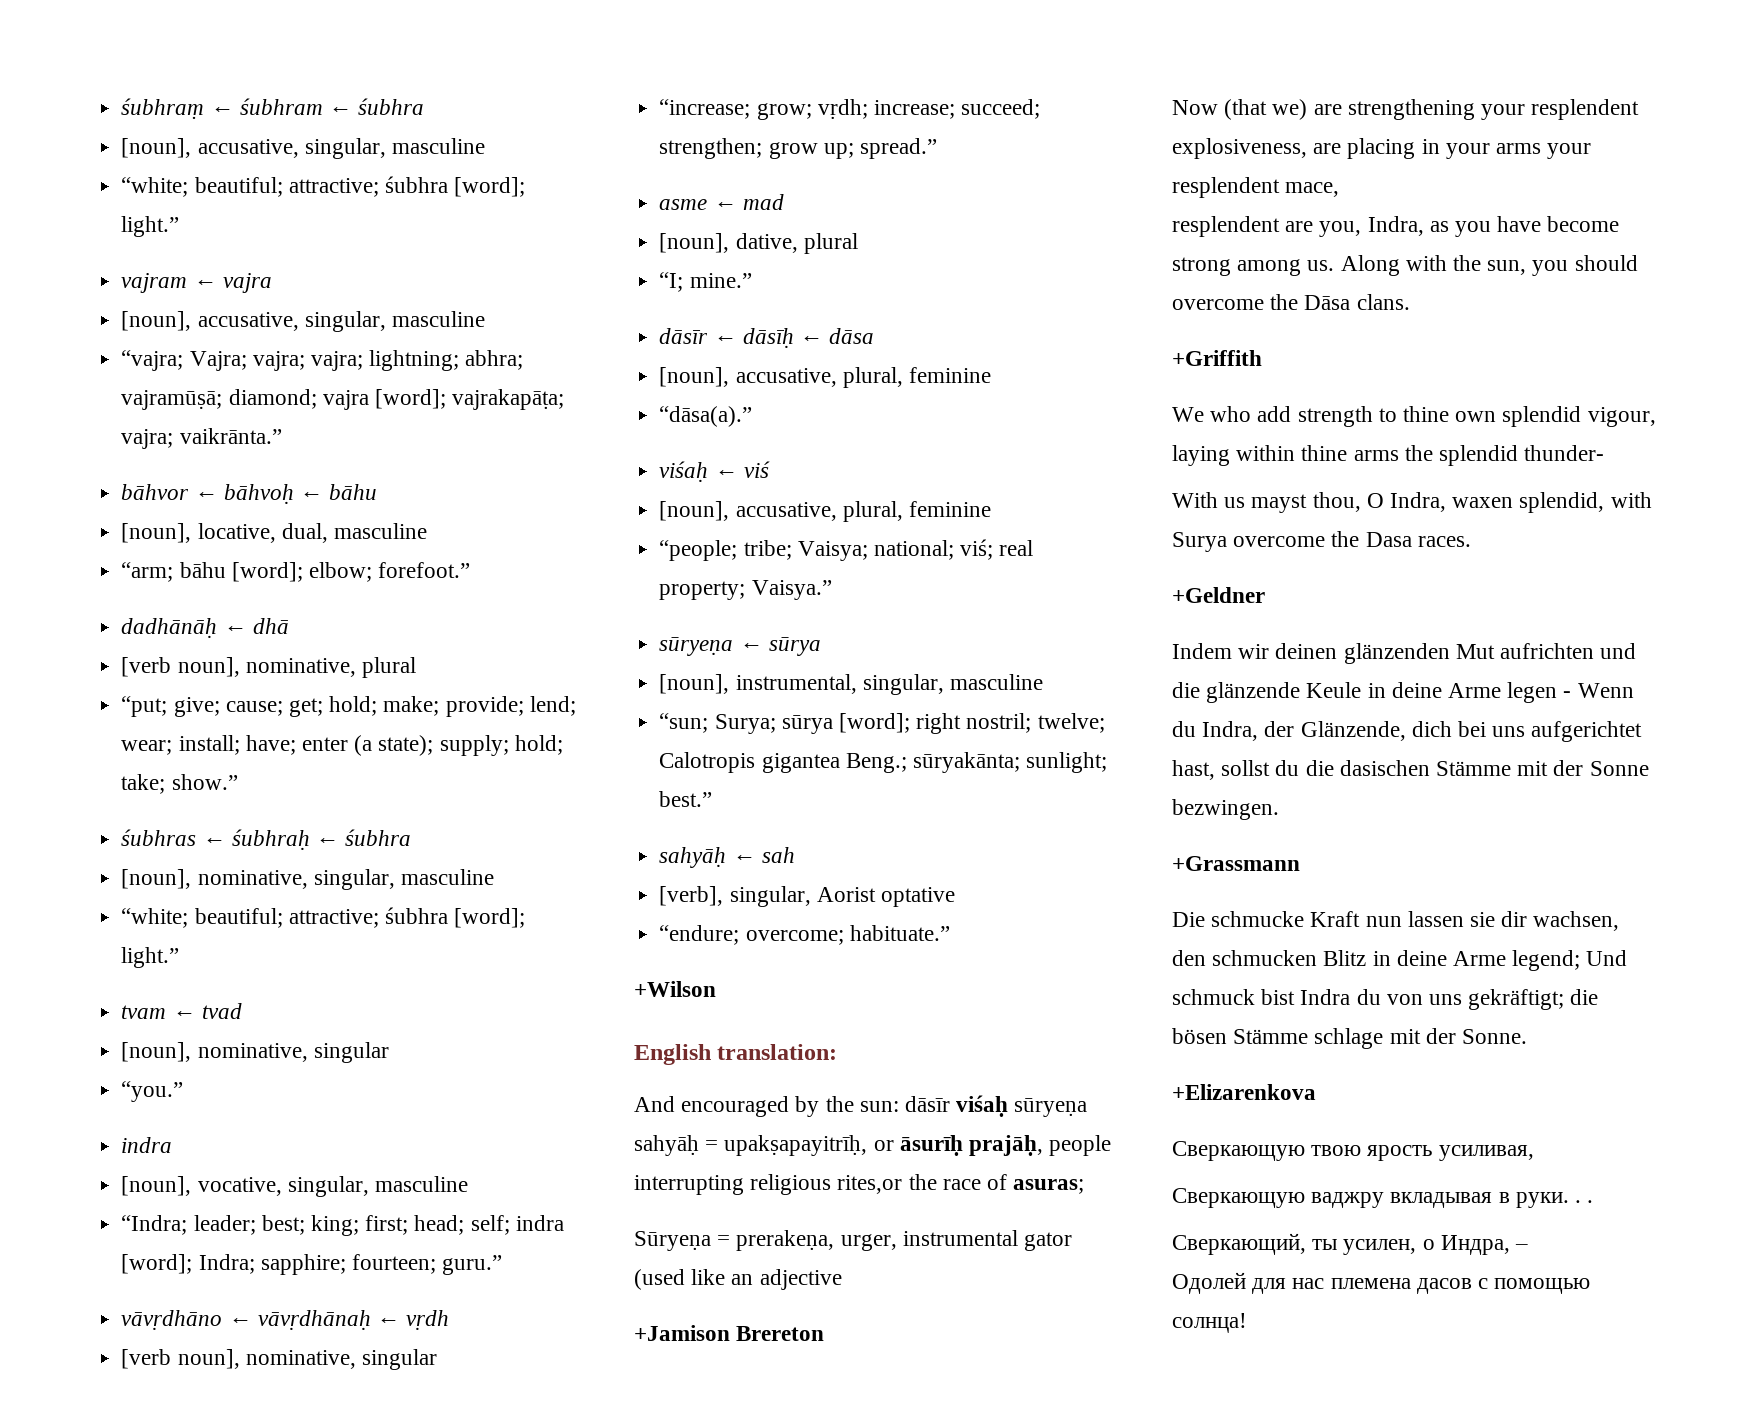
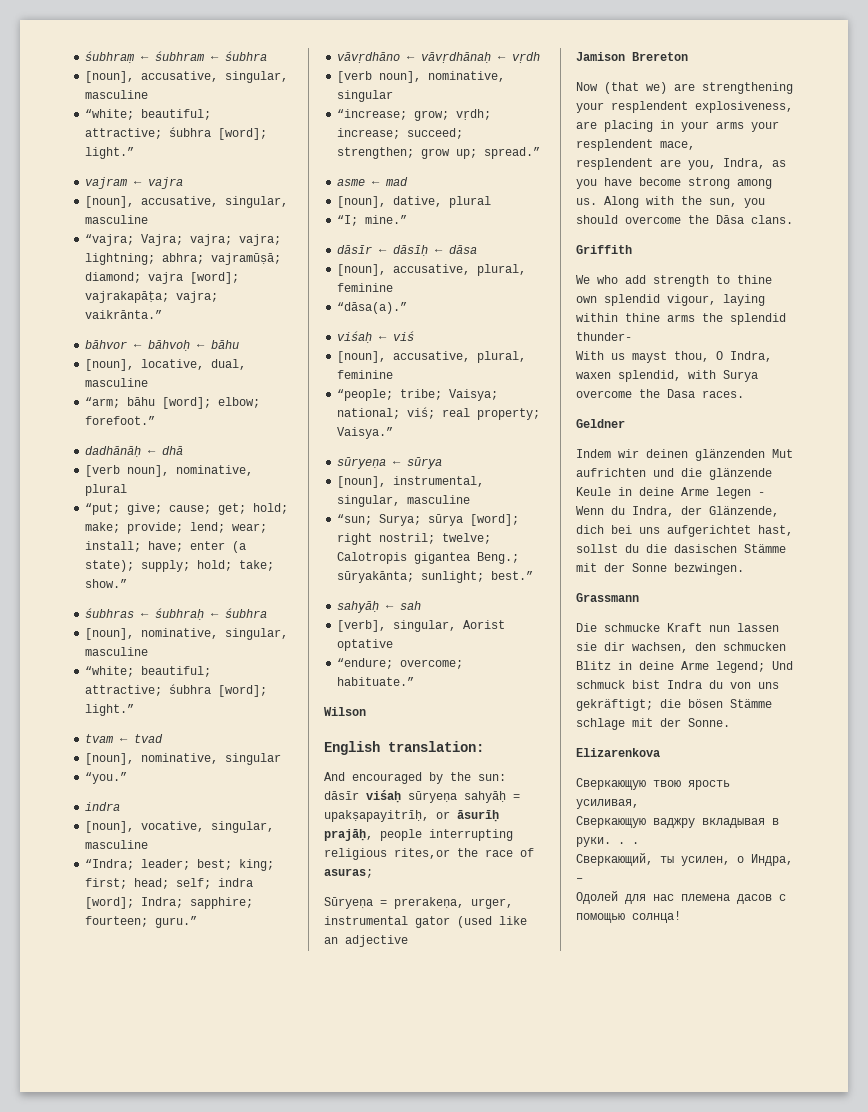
[634,981,716,997] +Wilson -> [324,707,366,716] Wilson
[634,1325,730,1341] +Jamison -> [576,52,625,61] Jamison
[1172,350,1262,366] +Griffith -> [576,245,632,254] Griffith
[1172,587,1265,603] +Geldner -> [576,419,625,428] Geldner
[1172,856,1300,871] +Grassmann -> [576,593,639,602] Grassmann
[1172,1084,1316,1100] +Elizarenkova -> [576,748,660,757] Elizarenkova

